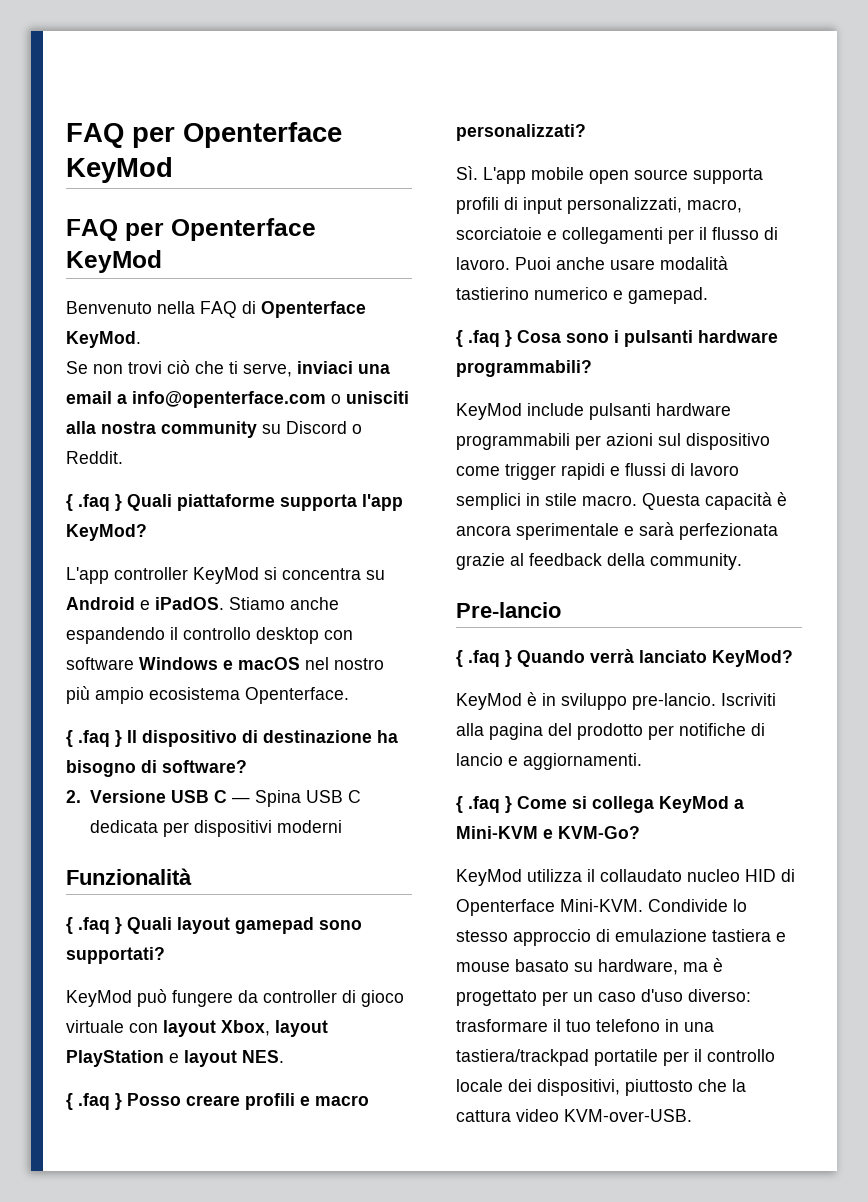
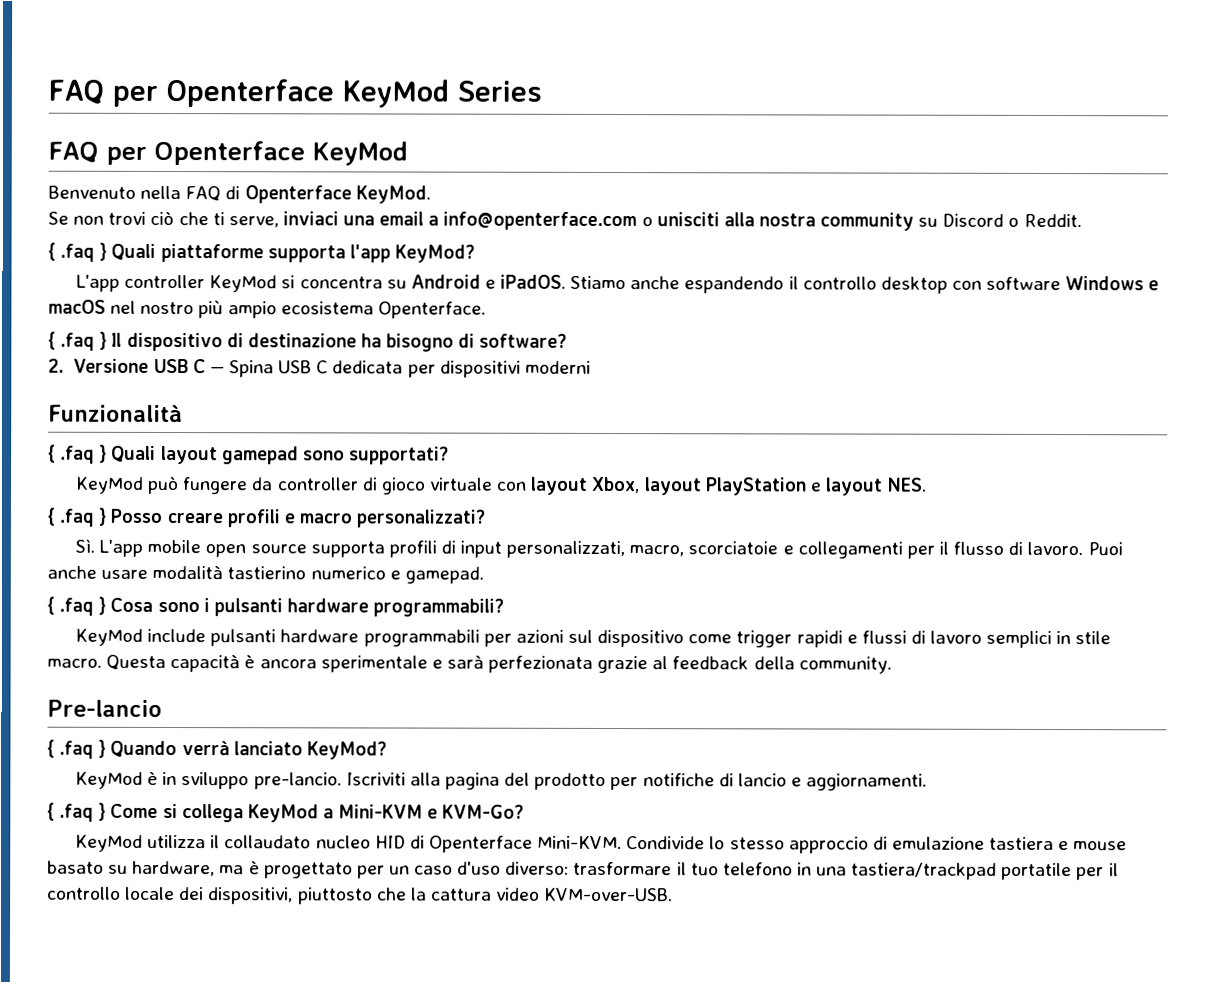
[66,122,342,148] [66,157,173,183] FAQ per Openterface KeyMod -> [48,78,542,108] FAQ per Openterface KeyMod Series

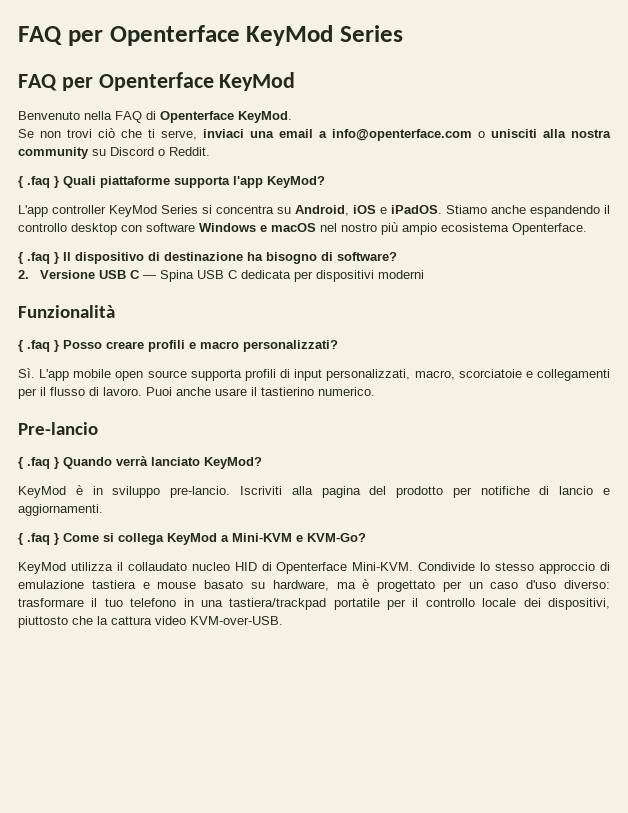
(278, 284) none -> [161,205,198,214] Series
[410,274,481,289] Android -> [295,205,376,216] Android, iOS
[48,444,449,465] [75,476,928,496] // { .faq } Quali layout gamepad sono supportati? // KeyMod può fungere da controller di gioco virtuale con layout Xbox, layout PlayStation e layout NES. -> (115, 311) none
[152,564,484,584] [47,596,505,617] [75,628,1112,649] [47,654,892,674] modalità tastierino numerico e gamepad. // { .faq } Cosa sono i pulsanti hardware programmabili? // KeyMod include pulsanti hardware programmabili per azioni sul dispositivo come trigger rapidi e flussi di lavoro semplici in stile macro. Questa capacità è ancora sperimentale e sarà perfezionata grazie al feedback della community. -> [251,387,375,396] il tastierino numerico.

